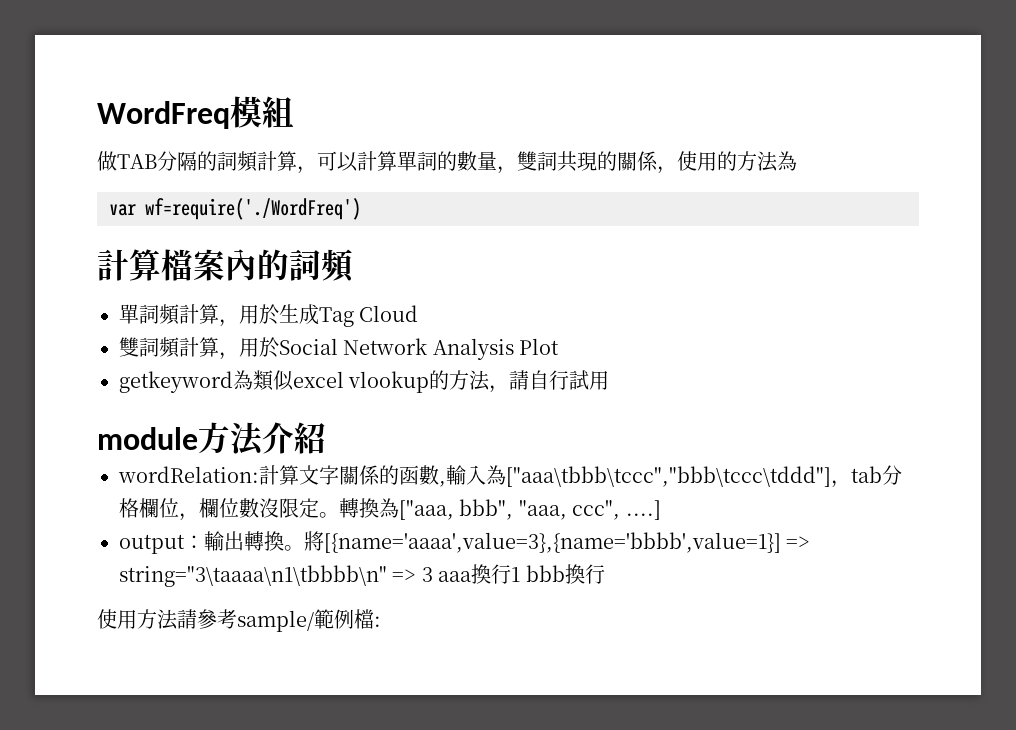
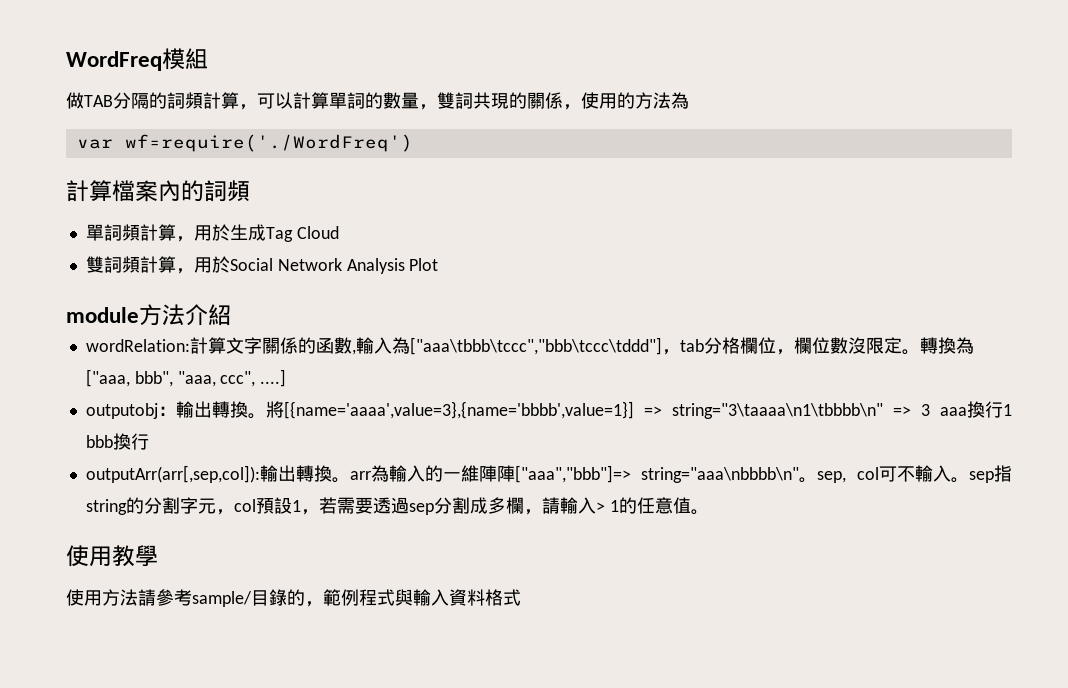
[119,370,610,393] // getkeyword為類似excel vlookup的方法，請自行試用 -> (439, 264) none
[119,534,185,554] output -> [85,403,158,419] outputobj
(605, 574) none -> [85,465,1012,483] [85,497,709,515] [66,545,158,567] // outputArr(arr[,sep,col]):輸出轉換。arr為輸入的一維陣陣["aaa","bbb"]=> string="aaa\nbbbb\n"。sep, col可不輸入。sep指string的分割字元，col預設1，若需要透過sep分割成多欄，請輸入> 1的任意值。 // 使用教學
[314,609,381,629] 範例檔: -> [251,589,521,607] 目錄的，範例程式與輸入資料格式

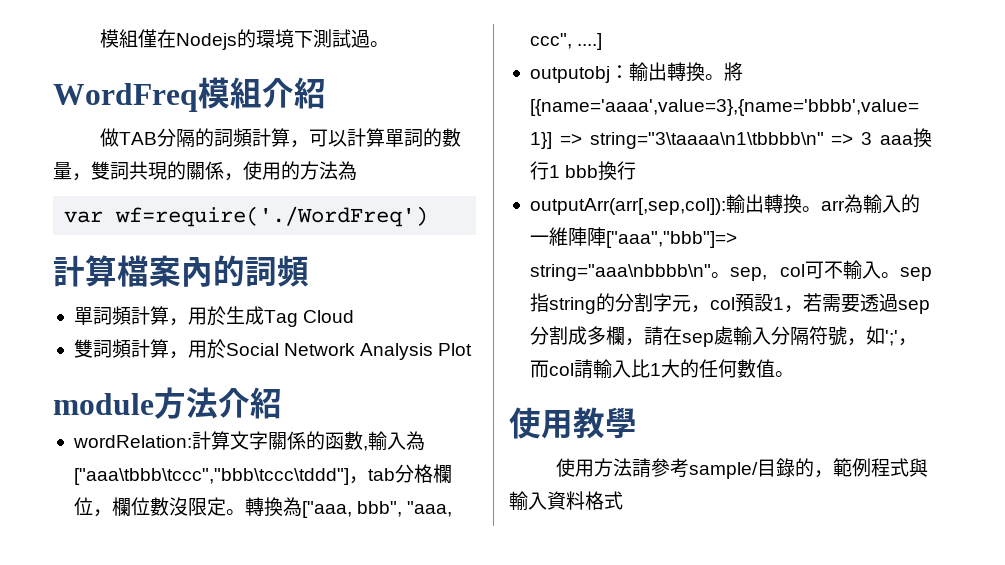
(66, 61) none -> [99,29,389,50] 模組僅在Nodejs的環境下測試過。 //
(208, 59) none -> [262,77,326,109] 介紹
[559,497,673,514] 輸入> 1的任意 -> [662,326,917,347] [529,359,756,379] 在sep處輸入分隔符號，如';'，而col請輸入比1大的任何數

